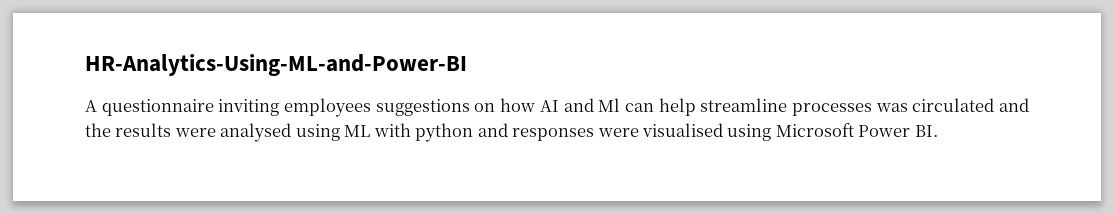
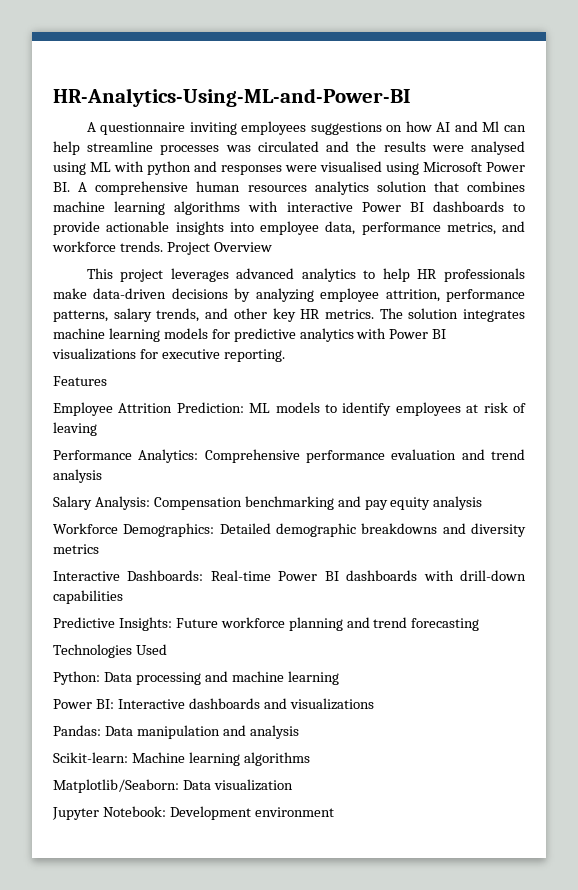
(938, 131) none -> [78,181,525,195] [53,201,525,215] [53,221,525,235] [52,241,272,255] [86,268,525,282] [53,288,525,302] [53,308,525,322] [53,328,447,342] [52,348,285,362] [53,376,107,386] [53,402,526,416] [53,422,97,436] [53,449,525,463] [53,469,102,483] [53,496,483,510] [53,523,526,537] [53,544,99,554] [53,570,526,581] [53,590,123,604] [53,617,480,631] [53,644,167,658] [53,671,339,685] [53,698,374,710] [53,725,299,739] [53,752,310,766] [53,779,293,793] [52,806,334,820] A comprehensive human resources analytics solution that combines machine learning algorithms with interactive Power BI dashboards to provide actionable insights into employee data, performance metrics, and workforce trends. Project Overview // This project leverages advanced analytics to help HR professionals make data-driven decisions by analyzing employee attrition, performance patterns, salary trends, and other key HR metrics. The solution integrates machine learning models for predictive analytics with Power BI visualizations for executive reporting. // Features // Employee Attrition Prediction: ML models to identify employees at risk of leaving // Performance Analytics: Comprehensive performance evaluation and trend analysis // Salary Analysis: Compensation benchmarking and pay equity analysis // Workforce Demographics: Detailed demographic breakdowns and diversity metrics // Interactive Dashboards: Real-time Power BI dashboards with drill-down capabilities // Predictive Insights: Future workforce planning and trend forecasting // Technologies Used // Python: Data processing and machine learning // Power BI: Interactive dashboards and visualizations // Pandas: Data manipulation and analysis // Scikit-learn: Machine learning algorithms // Matplotlib/Seaborn: Data visualization // Jupyter Notebook: Development environment

